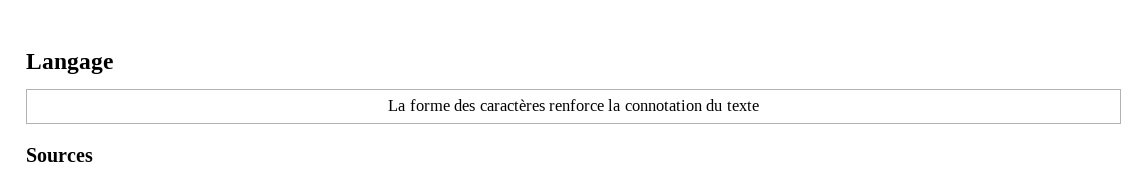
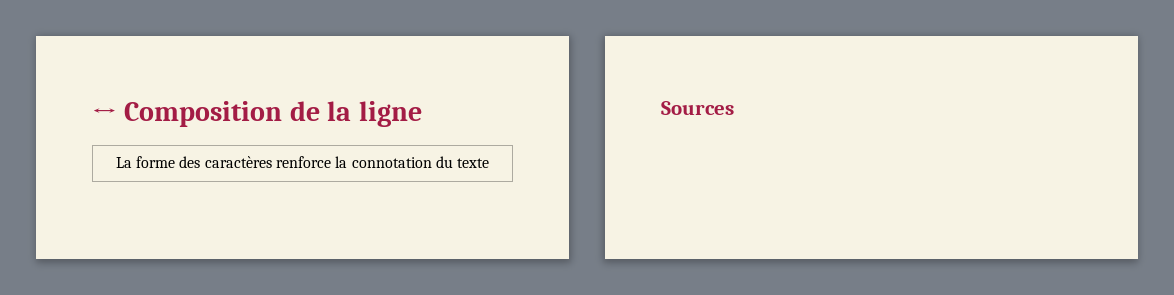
[26,54,113,74] Langage -> [92,101,422,127] ↔ Composition de la ligne

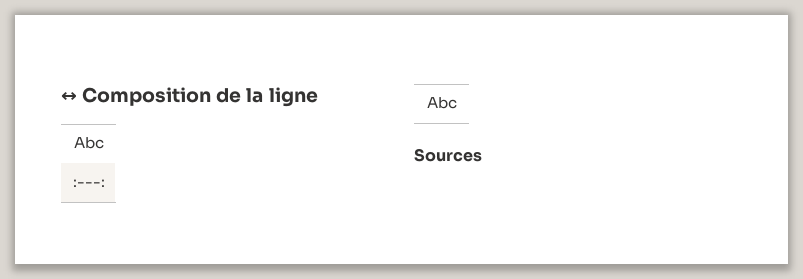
[115,156,490,168] La forme des caractères renforce la connotation du texte -> [73,137,104,149] [72,179,105,187] [426,97,457,109] Abc // :---: // Abc

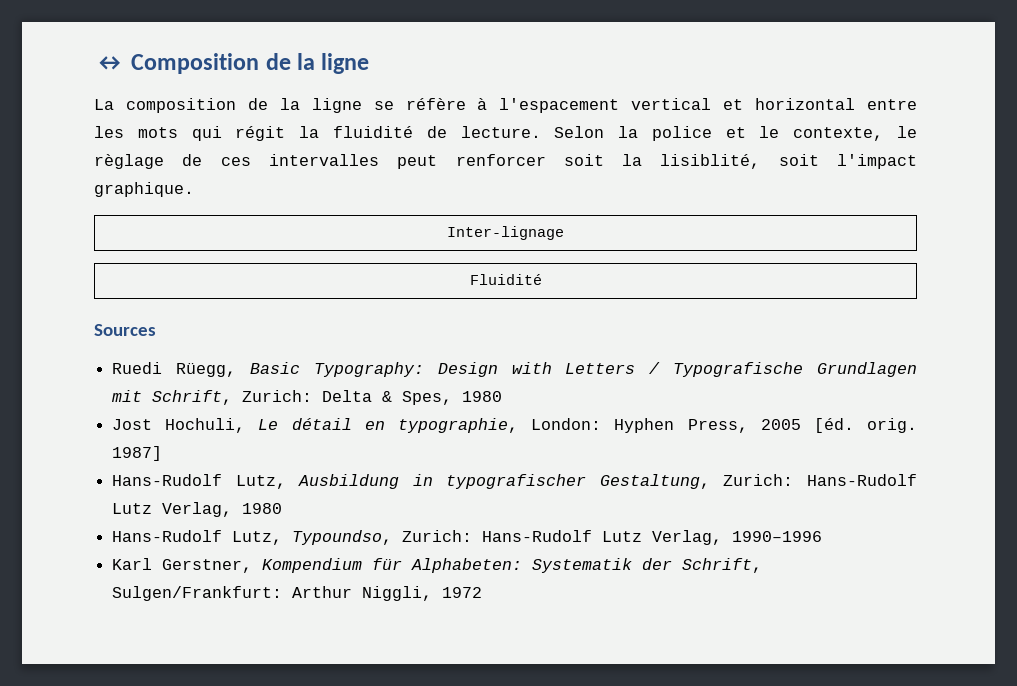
[73,137,104,149] [72,179,105,187] [426,97,457,109] [414,148,482,162] // Abc // :---: // Abc // Sources -> [94,98,917,113] [94,126,918,141] [94,154,917,169] [94,182,194,197] [447,226,564,240] [469,274,542,285] [94,324,156,336] [112,362,918,377] [112,390,503,405] [112,418,917,433] [112,446,163,461] [112,474,917,489] [112,502,283,517] [112,530,823,545] [112,558,763,573] [112,586,483,601] // La composition de la ligne se réfère à l'espacement vertical et horizontal entre les mots qui régit la fluidité de lecture. Selon la police et le contexte, le règlage de ces intervalles peut renforcer soit la lisiblité, soit l'impact graphique. // Inter-lignage // Fluidité // Sources // Ruedi Rüegg, Basic Typography: Design with Letters / Typografische Grundlagen mit Schrift, Zurich: Delta & Spes, 1980 // Jost Hochuli, Le détail en typographie, London: Hyphen Press, 2005 [éd. orig. 1987] // Hans-Rudolf Lutz, Ausbildung in typografischer Gestaltung, Zurich: Hans-Rudolf Lutz Verlag, 1980 // Hans-Rudolf Lutz, Typoundso, Zurich: Hans-Rudolf Lutz Verlag, 1990–1996 // Karl Gerstner, Kompendium für Alphabeten: Systematik der Schrift, Sulgen/Frankfurt: Arthur Niggli, 1972

